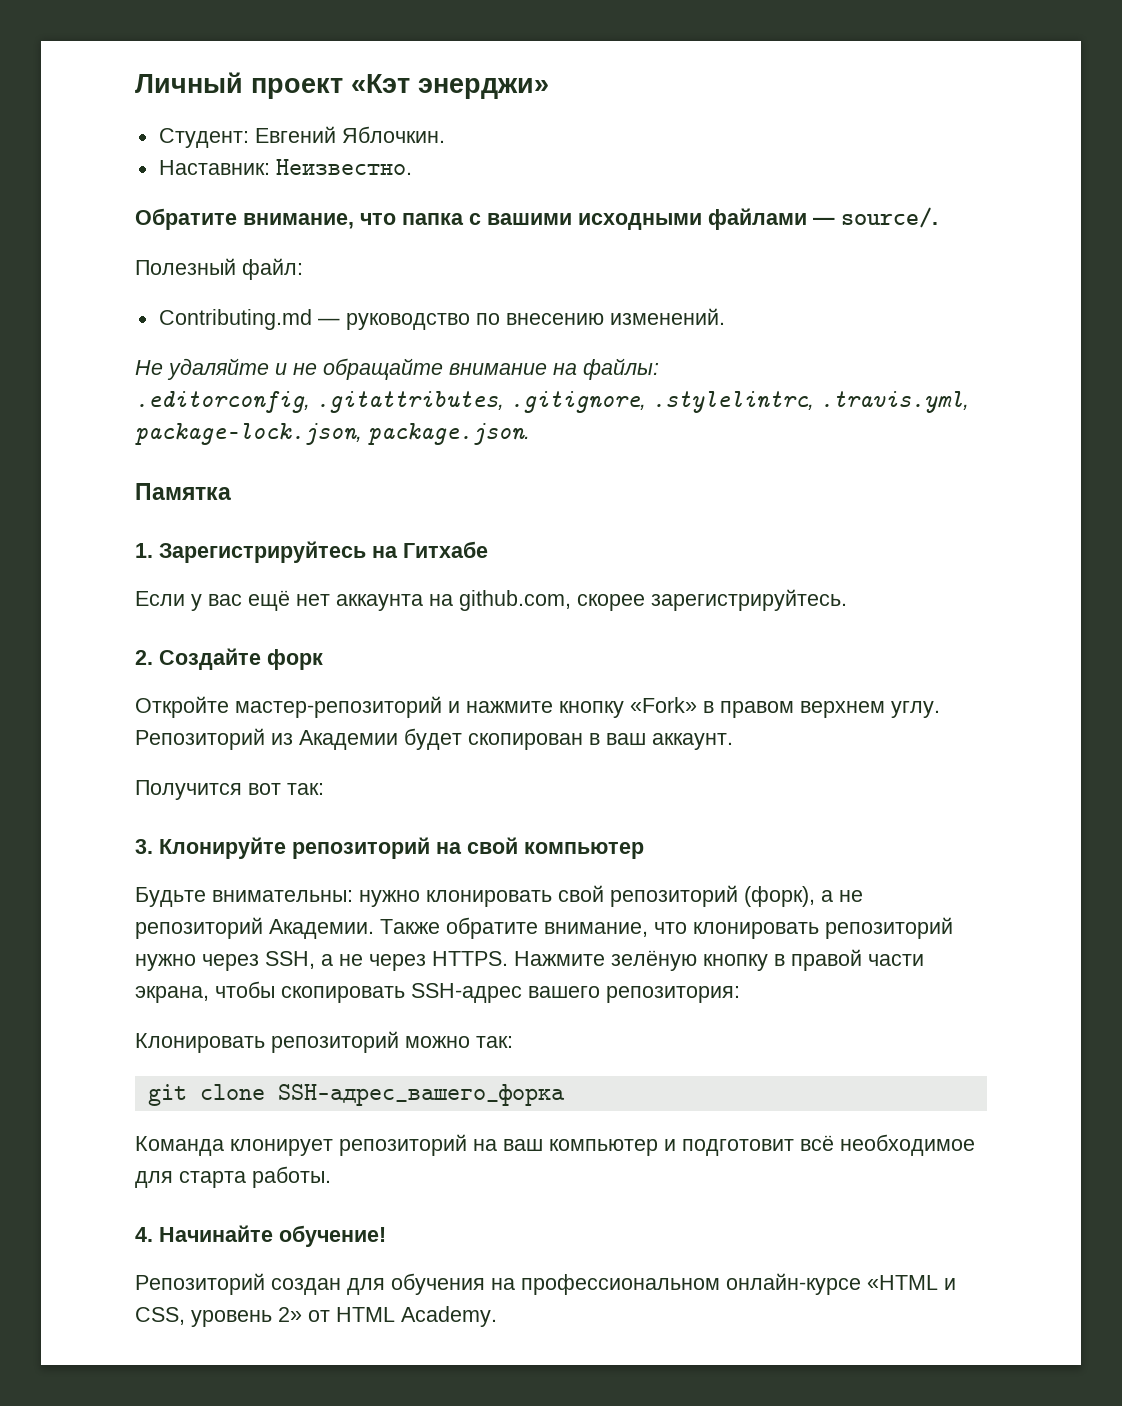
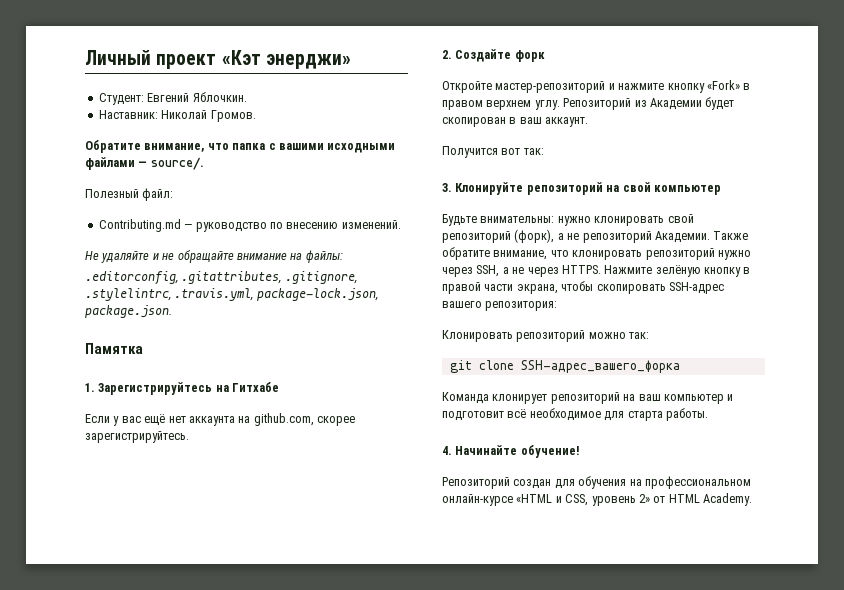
[275,159,412,175] Неизвестно. -> [161,110,256,122] Николай Громов.

